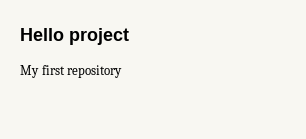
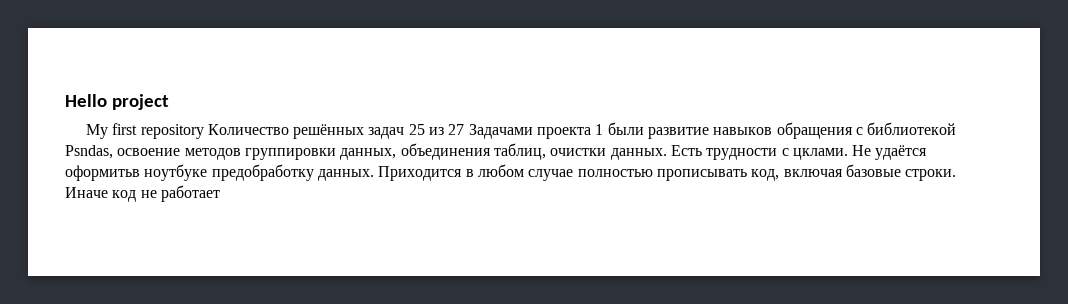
(123, 71) none -> [207,122,957,139] [65,143,928,160] [65,164,957,181] [65,185,220,202] Количество решённых задач 25 из 27 Задачами проекта 1 были развитие навыков обращения с библиотекой Psndas, освоение методов группировки данных, объединения таблиц, очистки данных. Есть трудности с цклами. Не удаётся оформитьв ноутбуке предобработку данных. Приходится в любом случае полностью прописывать код, включая базовые строки. Иначе код не работает

